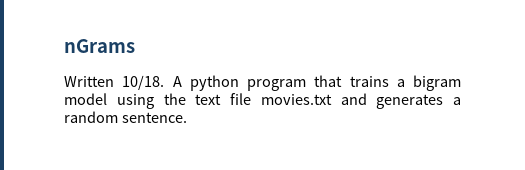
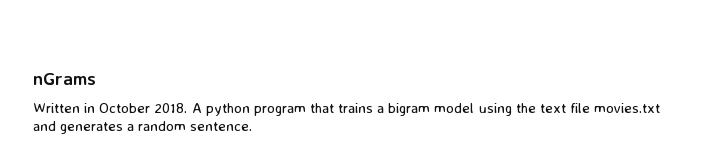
[122,75,165,90] 10/18. -> [84,103,188,113] in October 2018.

